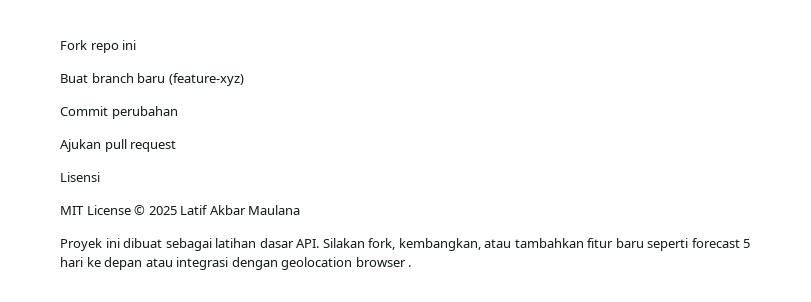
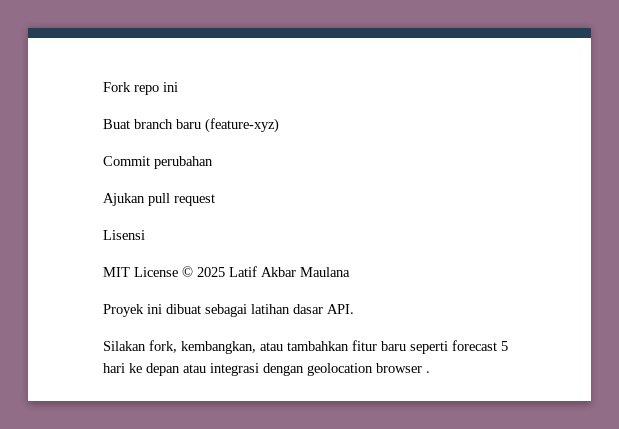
(320, 243) none -> (354, 309) //

